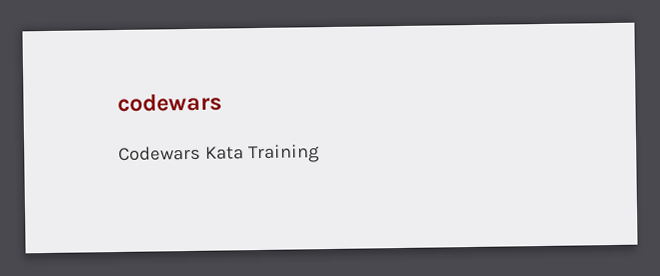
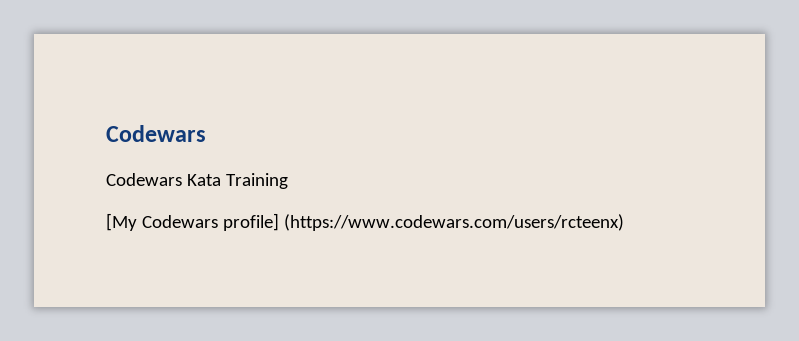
[117,92,222,112] codewars -> [106,125,206,142] Codewars
(320, 154) none -> [106,213,624,231] // [My Codewars profile] (https://www.codewars.com/users/rcteenx)

